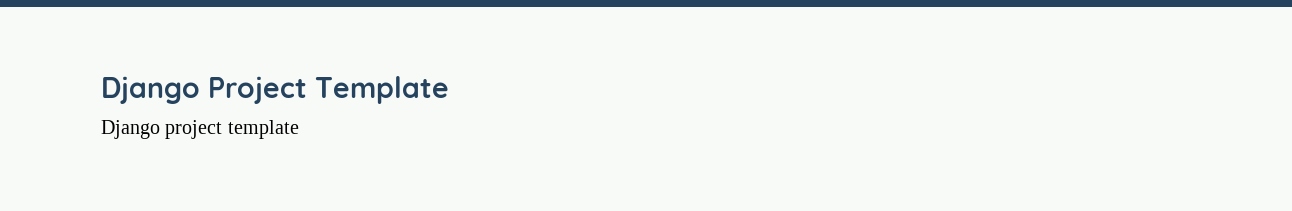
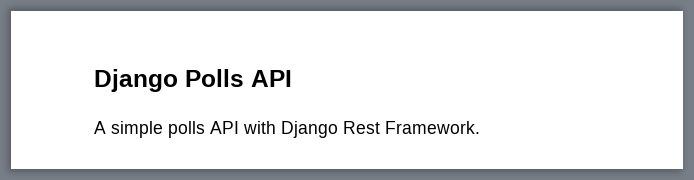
[101,76,449,104] [101,120,299,139] Django Project Template // Django project template -> [94,69,292,92] [94,121,480,138] Django Polls API // A simple polls API with Django Rest Framework.

